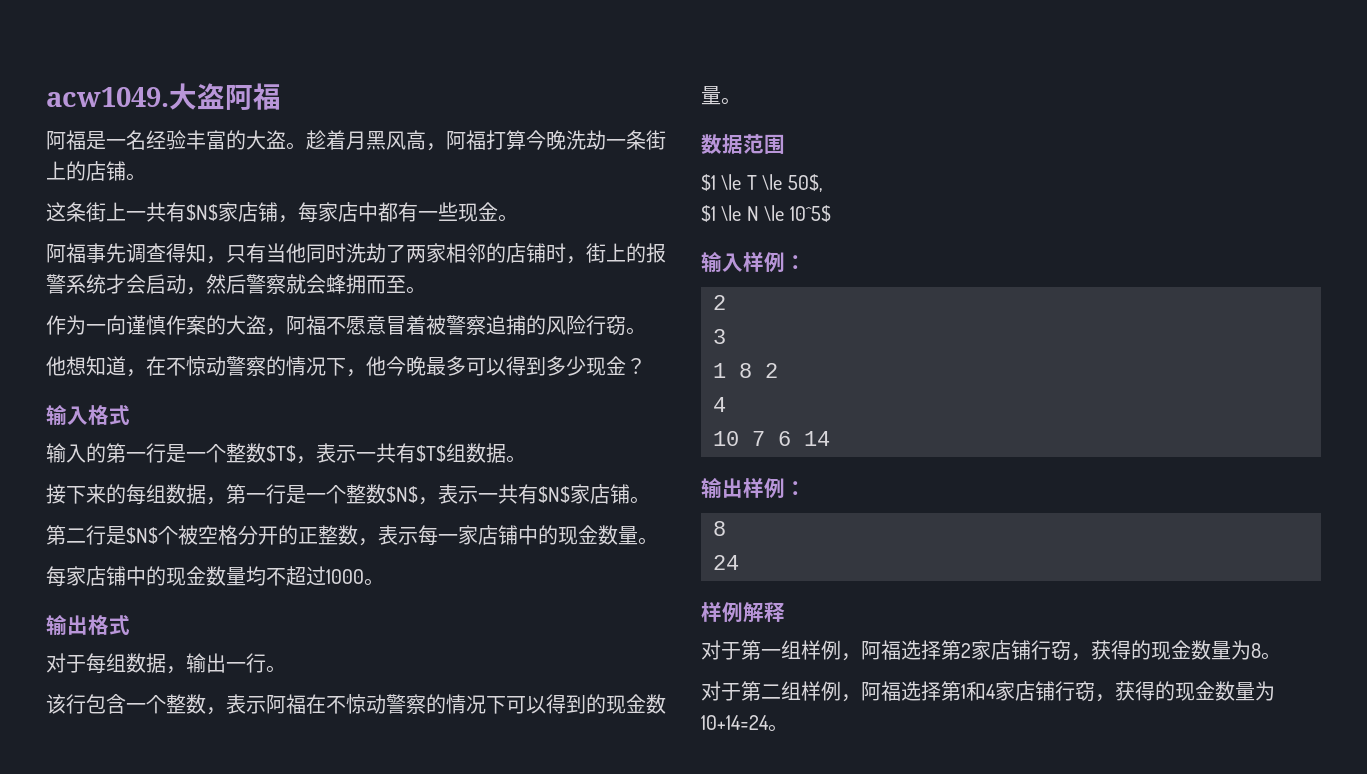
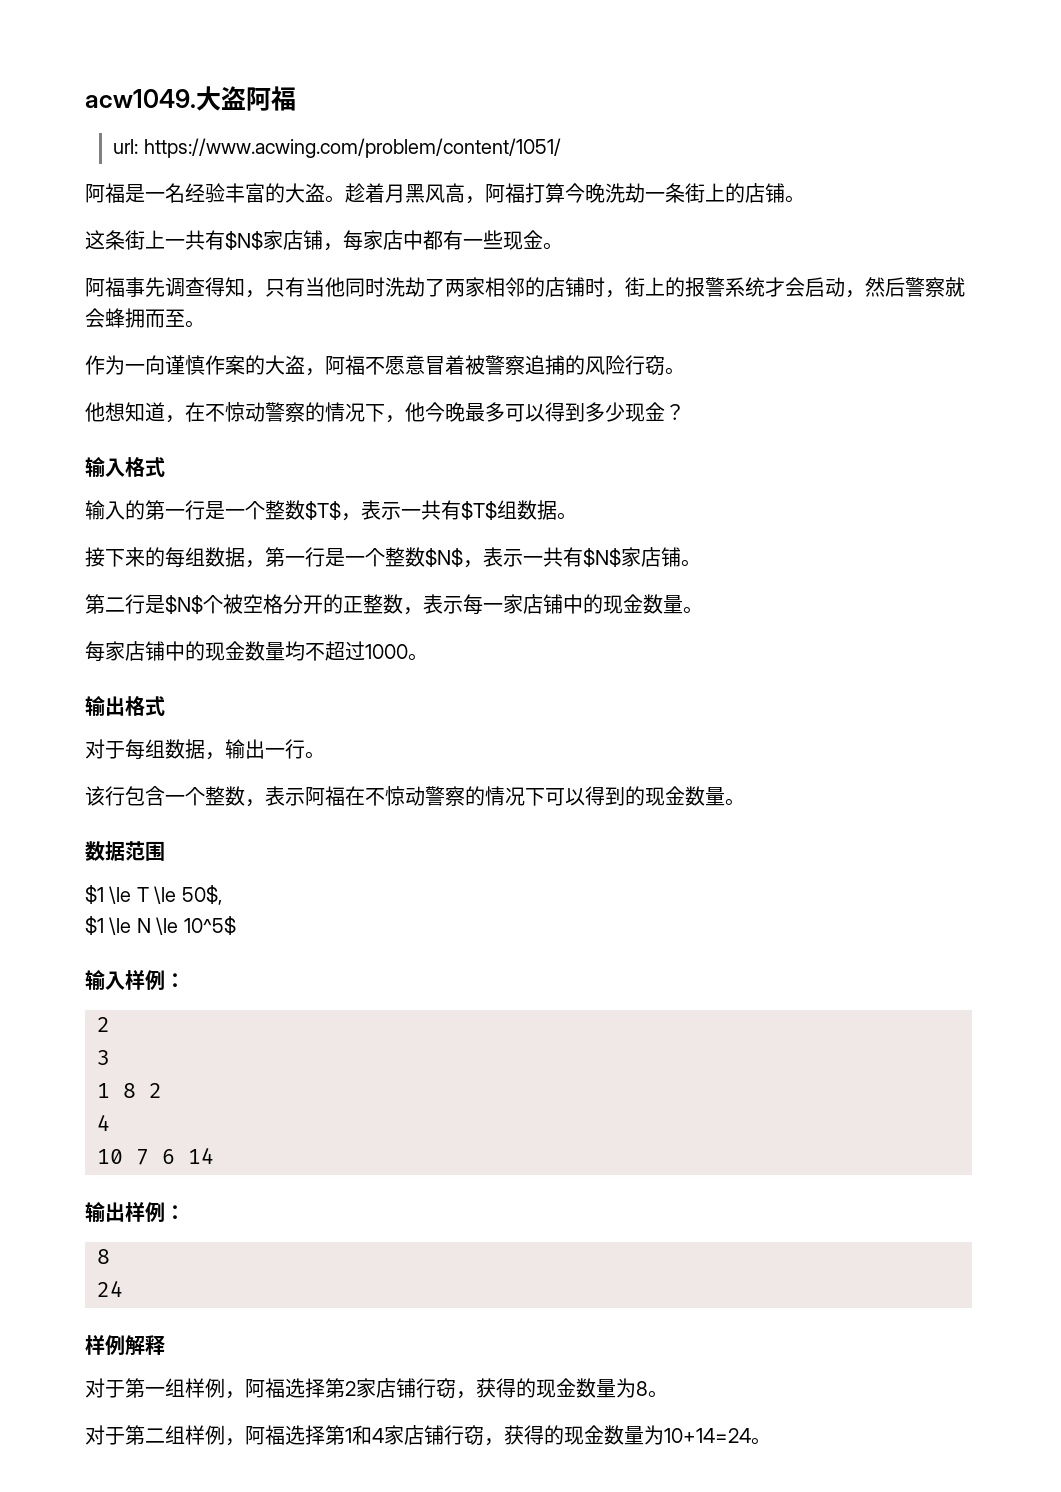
(281, 96) none -> [113,138,561,158] // url: https://www.acwing.com/problem/content/1051/

